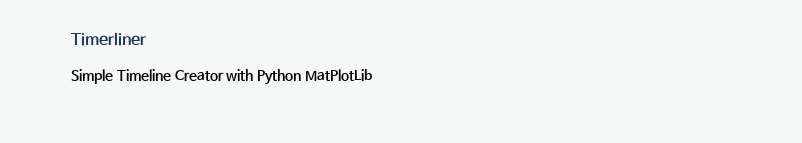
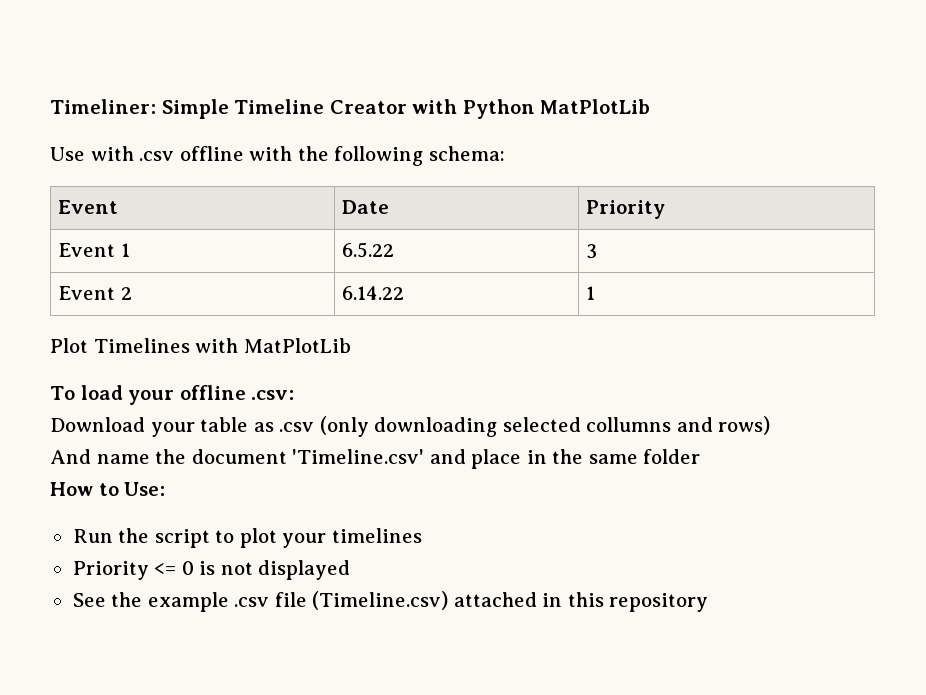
[71,32,147,46] Timerliner // -> [50,99,156,114] Timeliner:
(372, 75) none -> [50,146,505,166] [58,200,119,214] [342,200,390,214] [586,200,666,219] [58,243,130,257] [342,242,395,258] [586,244,598,259] [58,286,132,300] [342,286,405,300] [586,286,596,300] [50,338,351,353] [50,385,295,405] [50,416,771,437] [50,449,701,469] [50,482,166,496] [72,528,422,548] [72,560,351,580] [72,591,709,612] // Use with .csv offline with the following schema: // Event | Date | Priority // Event 1 | 6.5.22 | 3 // Event 2 | 6.14.22 | 1 // Plot Timelines with MatPlotLib // To load your offline .csv: // Download your table as .csv (only downloading selected collumns and rows) // And name the document 'Timeline.csv' and place in the same folder // How to Use: // Run the script to plot your timelines // Priority <= 0 is not displayed // See the example .csv file (Timeline.csv) attached in this repository

